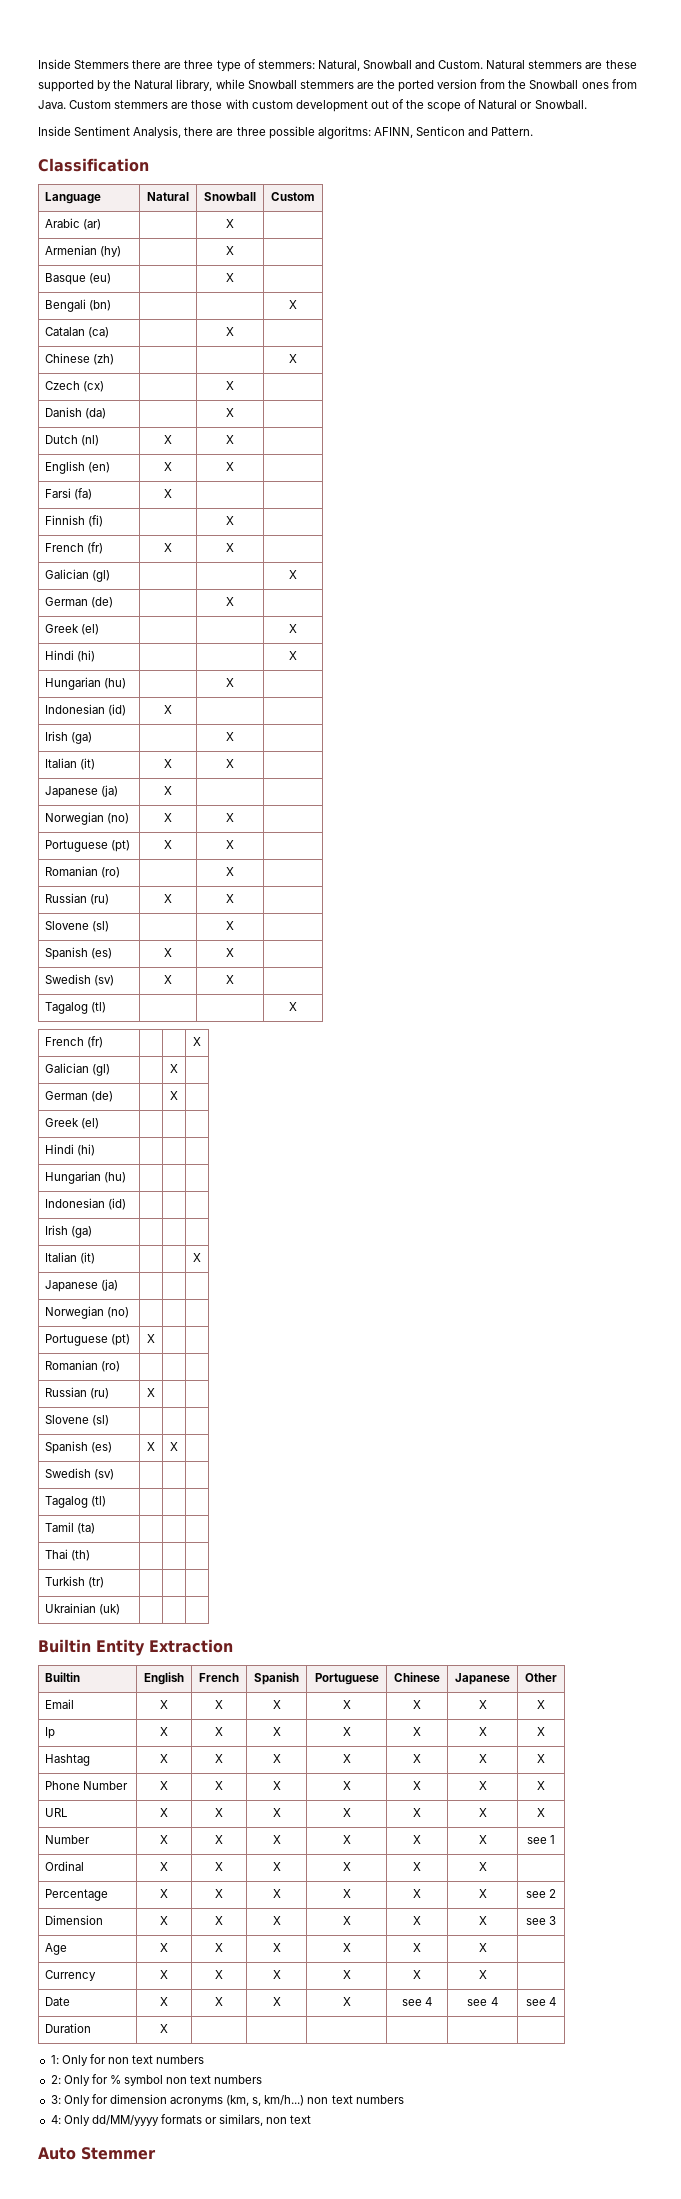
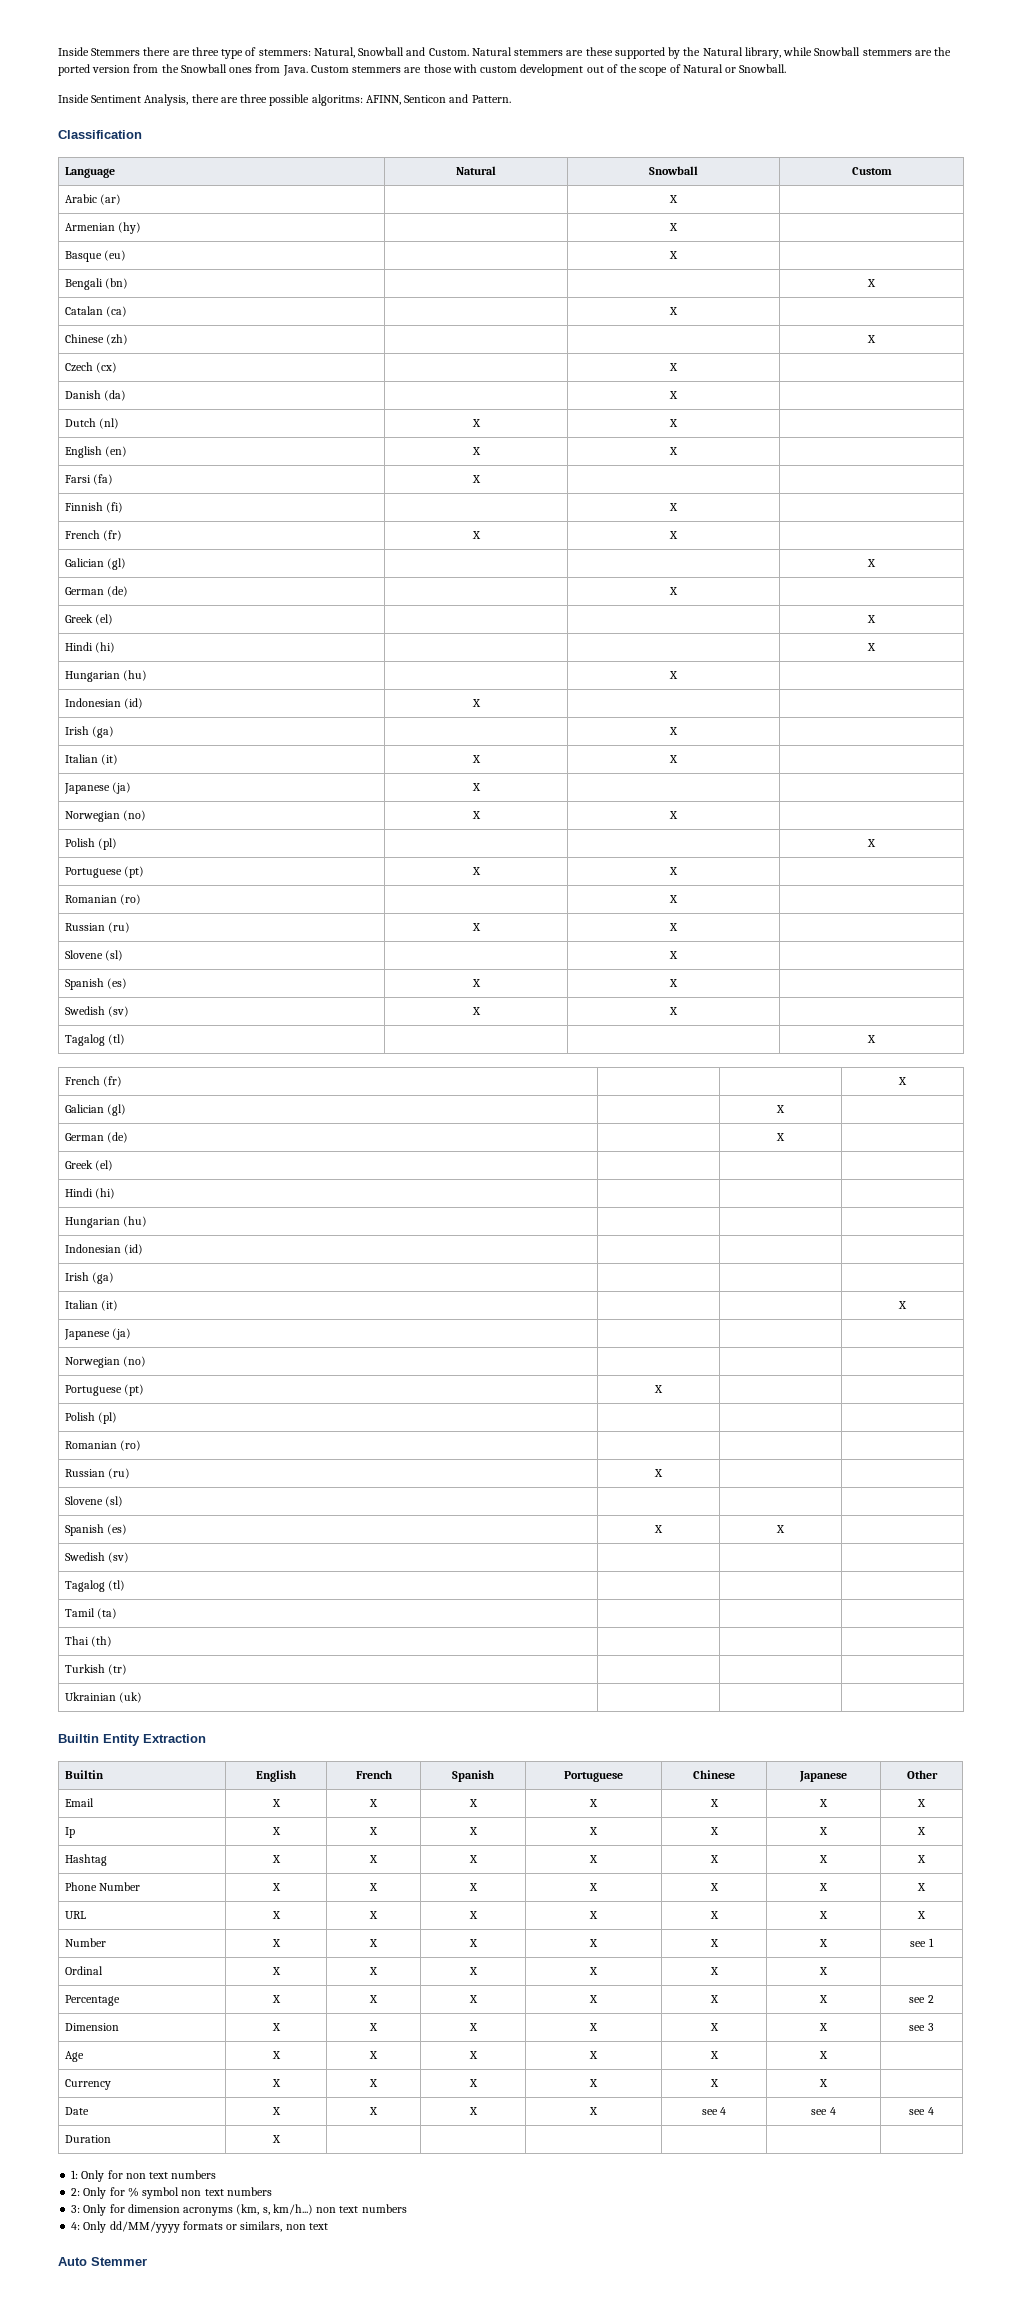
(234, 817) none -> [65,838,118,850] [867,839,876,847] // Polish (pl) | | | X
(155, 1338) none -> [65,1412,118,1424] // Polish (pl) | | |

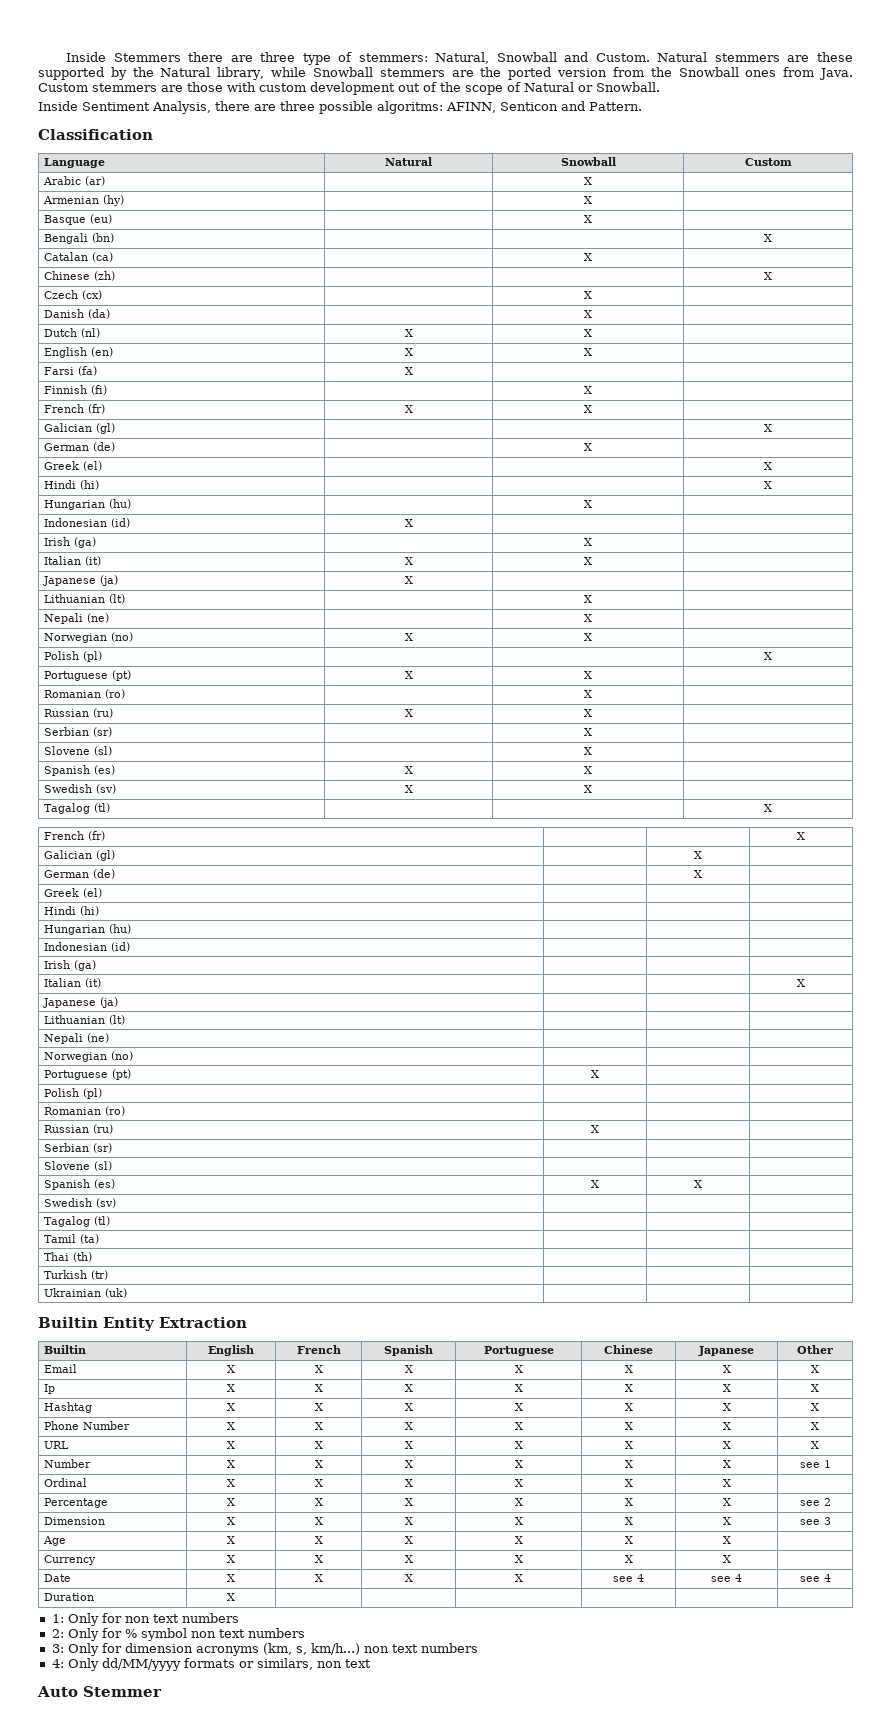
(481, 787) none -> [43,594,125,604] [584,595,592,603] [43,613,109,624] [584,614,592,622] // Lithuanian (lt) | | X | // Nepali (ne) | | X |
(678, 927) none -> [43,727,112,737] [584,728,592,736] // Serbian (sr) | | X |
(132, 1334) none -> [43,1015,125,1025] [43,1033,109,1044] // Lithuanian (lt) | | | // Nepali (ne) | | |
(663, 1473) none -> [43,1143,112,1153] // Serbian (sr) | | |

